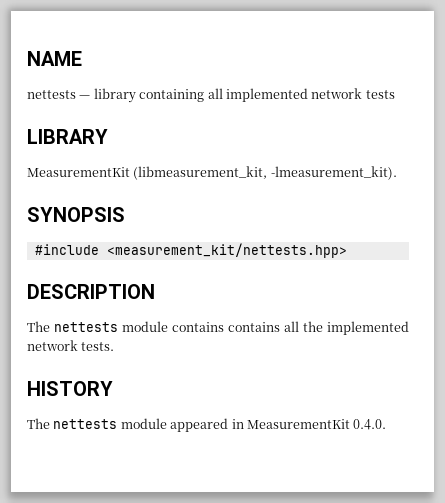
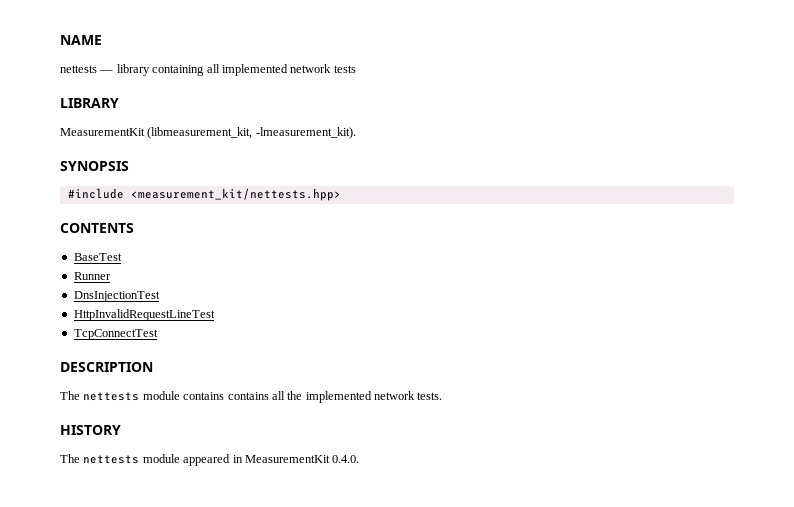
(347, 250) none -> [60,223,134,233] [73,253,122,261] [73,272,111,280] [73,291,160,302] [73,309,215,321] [73,329,158,340] // CONTENTS // BaseTest // Runner // DnsInjectionTest // HttpInvalidRequestLineTest // TcpConnectTest

